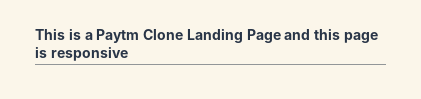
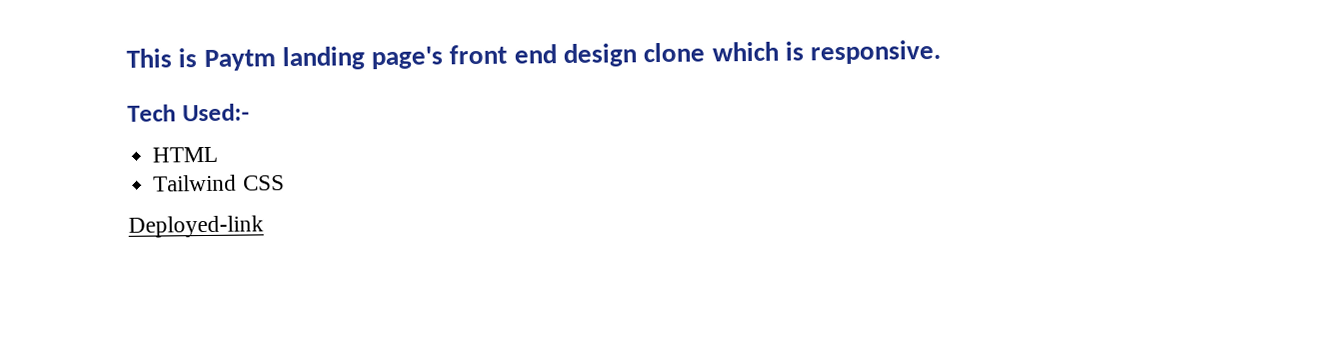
[84,28,379,43] [35,46,128,61] a Paytm Clone Landing Page and this page is responsive -> [203,39,942,72] [127,103,250,122] [152,146,219,163] [153,174,285,192] [128,215,264,238] Paytm landing page's front end design clone which is responsive. // Tech Used:- // HTML // Tailwind CSS // Deployed-link

